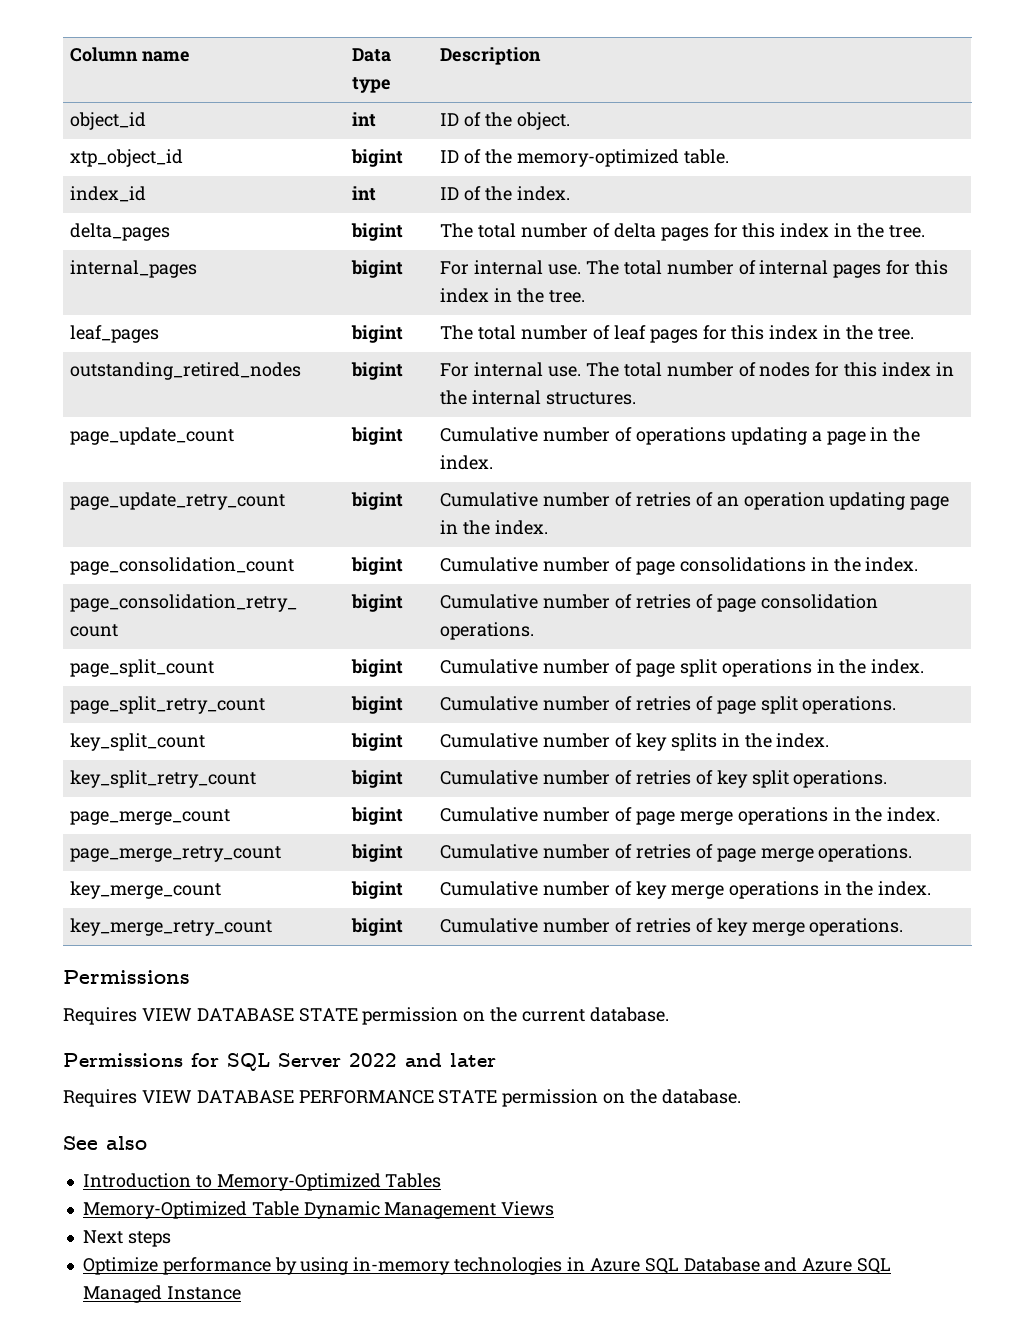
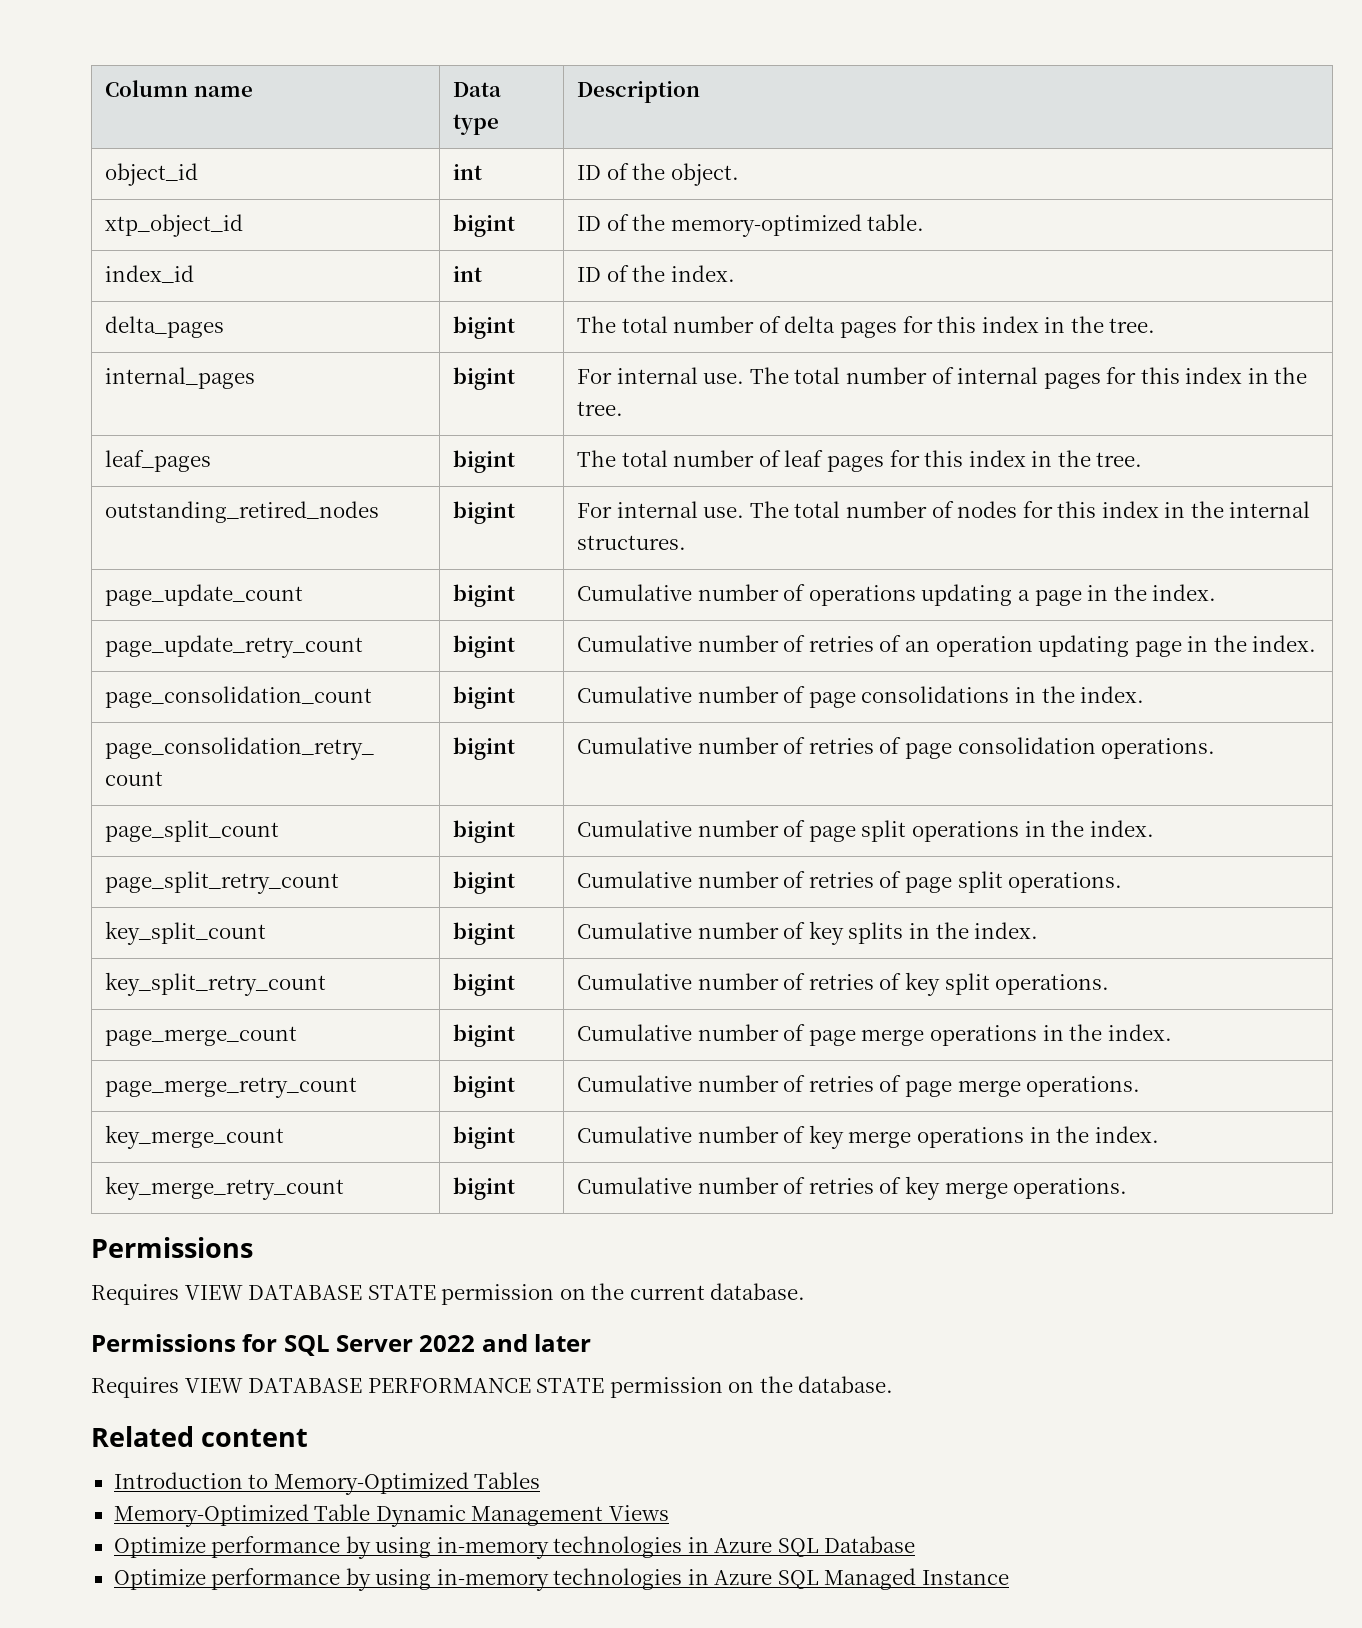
[63,1136,147,1150] See also -> [91,1426,309,1447] Related content
[82,1230,171,1247] [82,1257,892,1275] Next steps // Optimize performance by using in-memory technologies in Azure SQL Database and Azure SQL -> [113,1536,916,1559] [113,1568,819,1591] Optimize performance by using in-memory technologies in Azure SQL Database // Optimize performance by using in-memory technologies in Azure SQL

